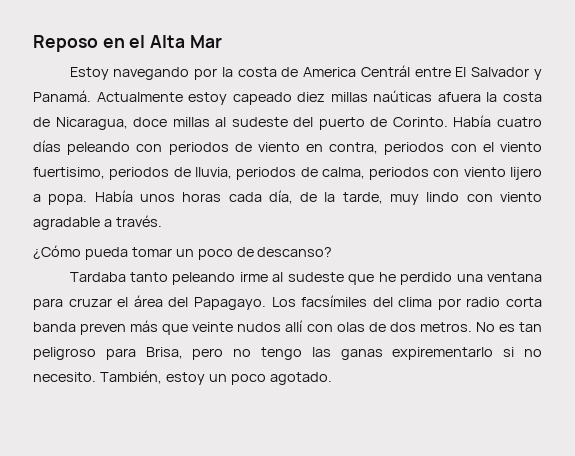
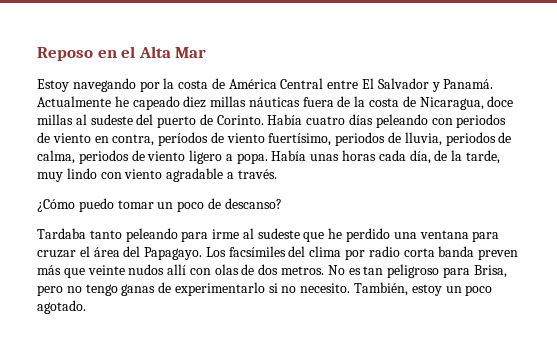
[303,65,410,77] America Centrál -> [228,78,324,89] América Central
[188,92,228,105] estoy -> [114,96,129,107] he
[373,90,481,102] naúticas afuera -> [248,96,351,107] náuticas fuera de
[384,142,542,155] [33,167,105,179] periodos con el viento fuertisimo, -> [158,132,332,146] períodos de viento fuertísimo,
[433,167,543,180] con viento lijero -> [131,150,223,164] de viento ligero
[139,194,175,202] unos -> [310,154,340,161] unas
[84,247,128,260] pueda -> [78,198,114,212] puedo
(236, 278) none -> [181,231,209,242] para
[311,347,494,360] las ganas expirementarlo -> [121,282,265,296] ganas de experimentarlo

